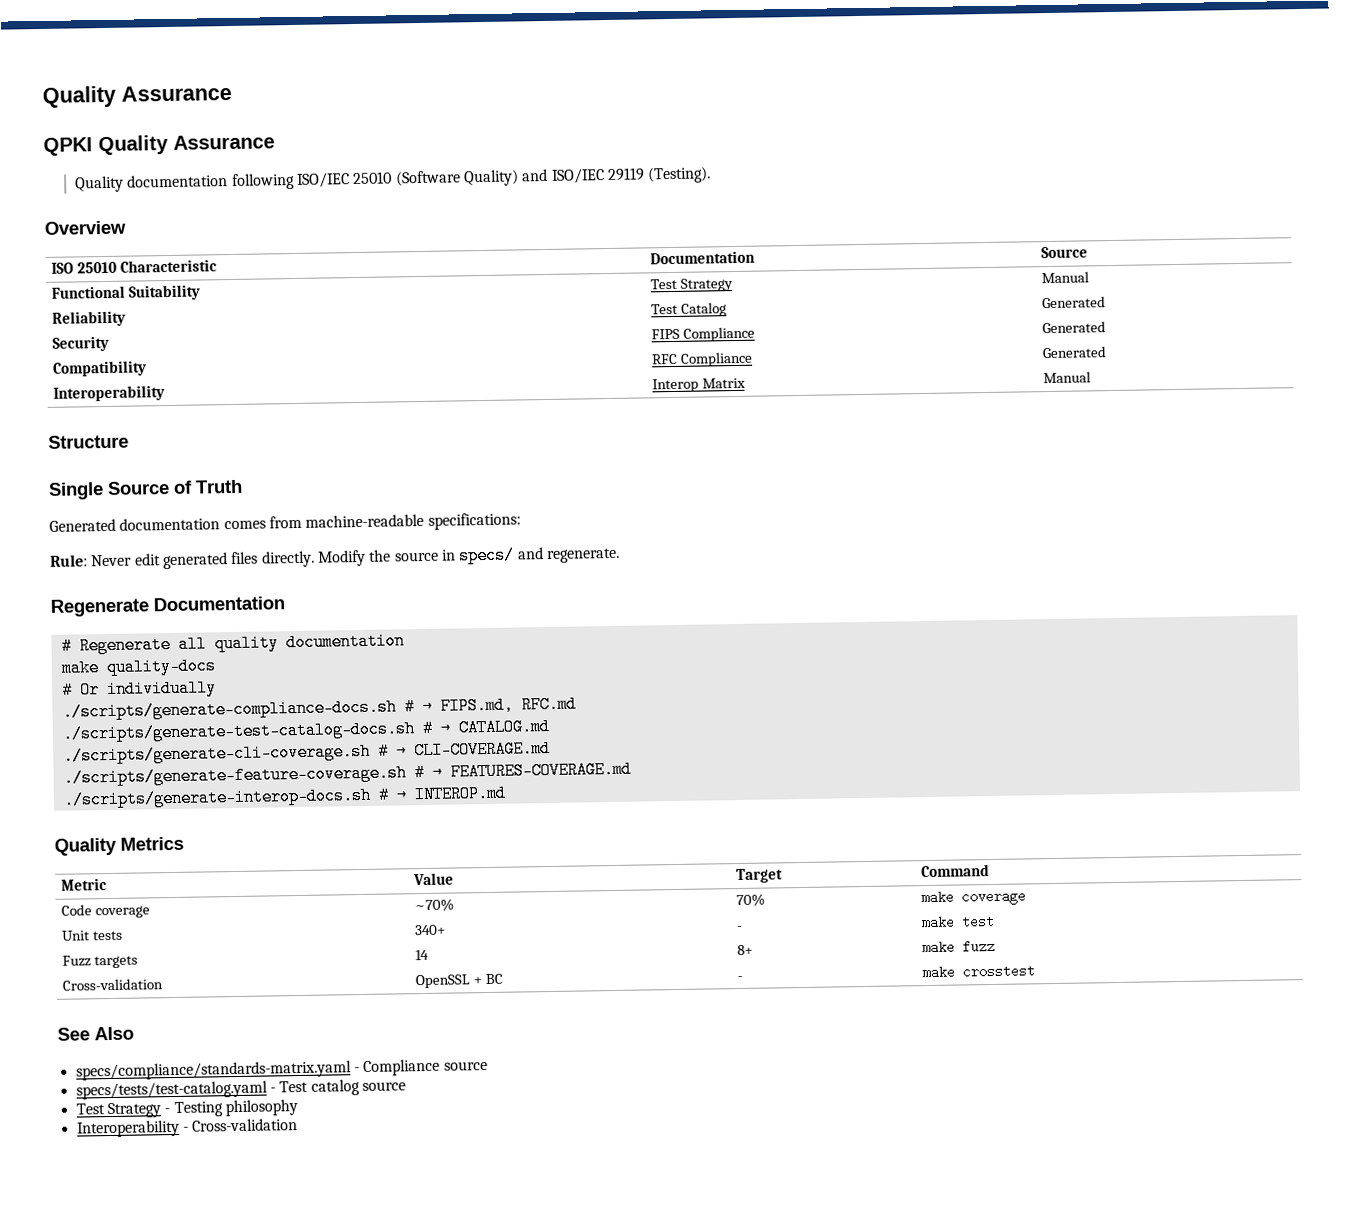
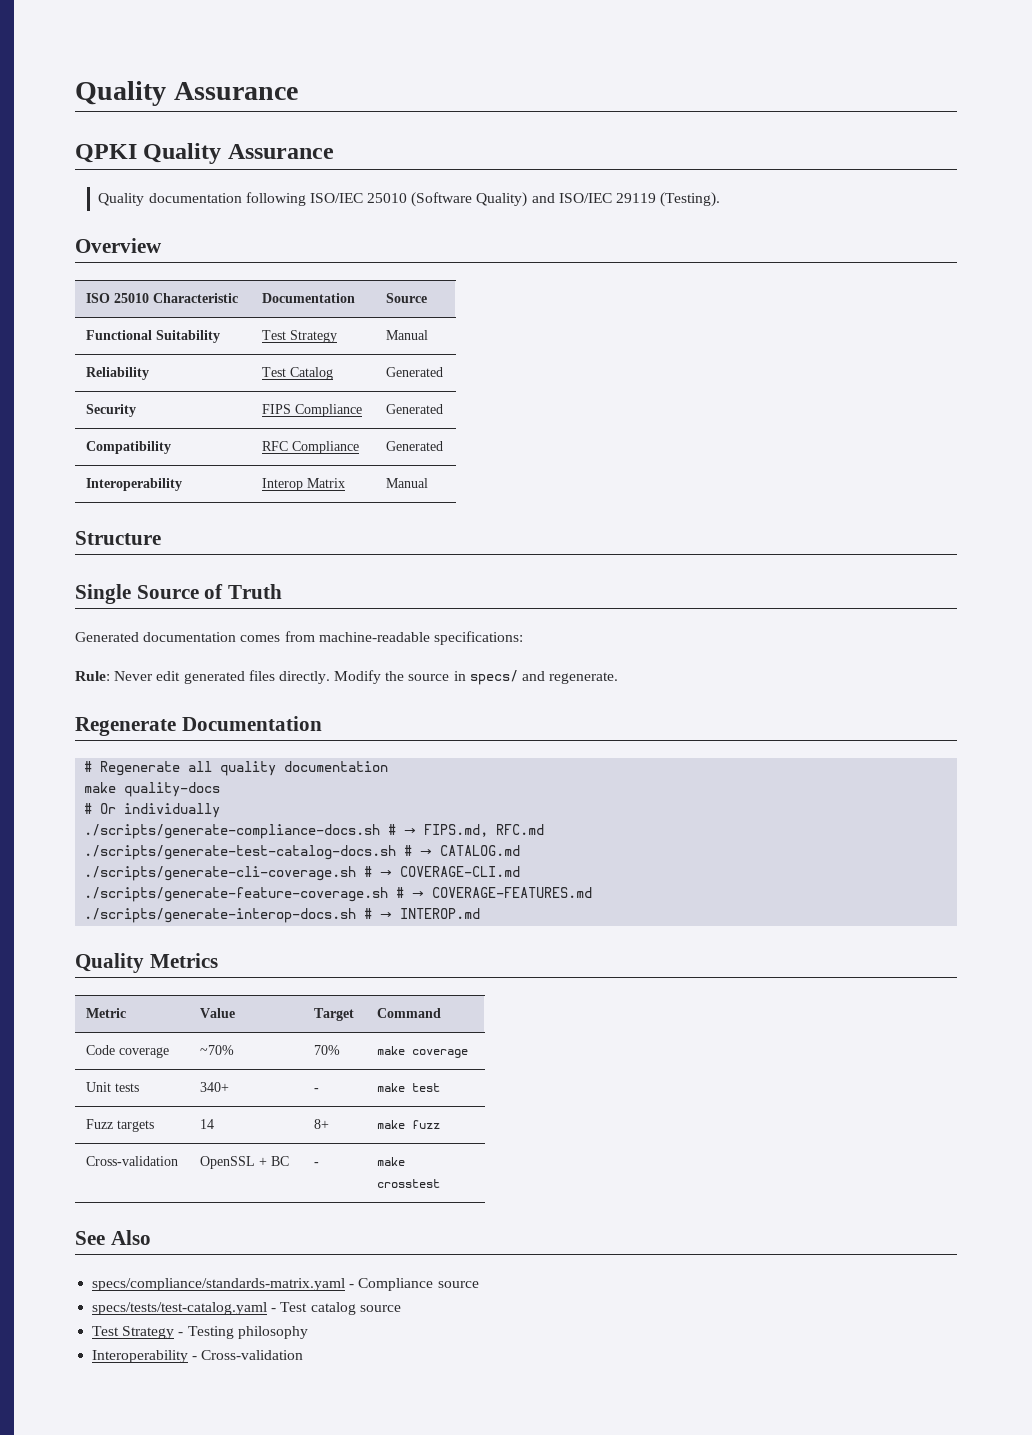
[413,739,551,760] CLI-COVERAGE.md -> [400,866,521,877] COVERAGE-CLI.md
[449,760,632,781] FEATURES-COVERAGE.md -> [432,887,593,898] COVERAGE-FEATURES.md

